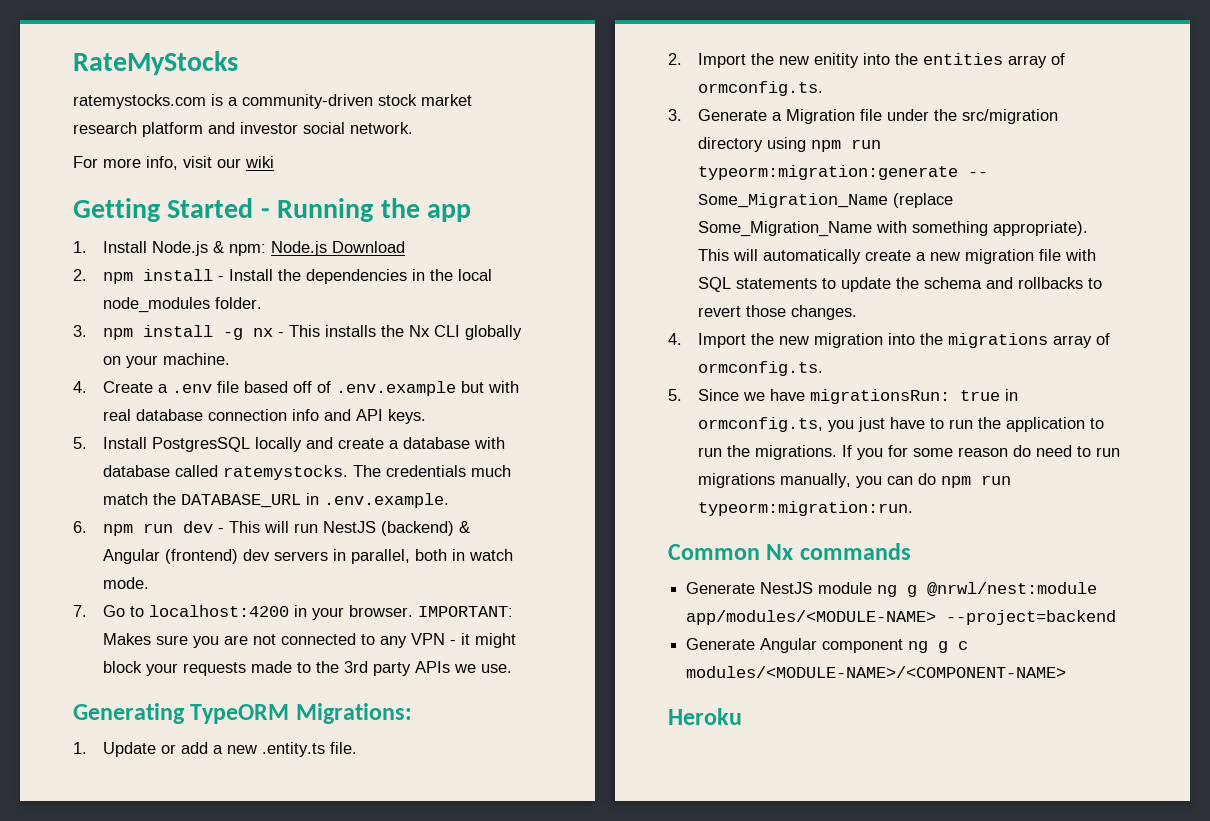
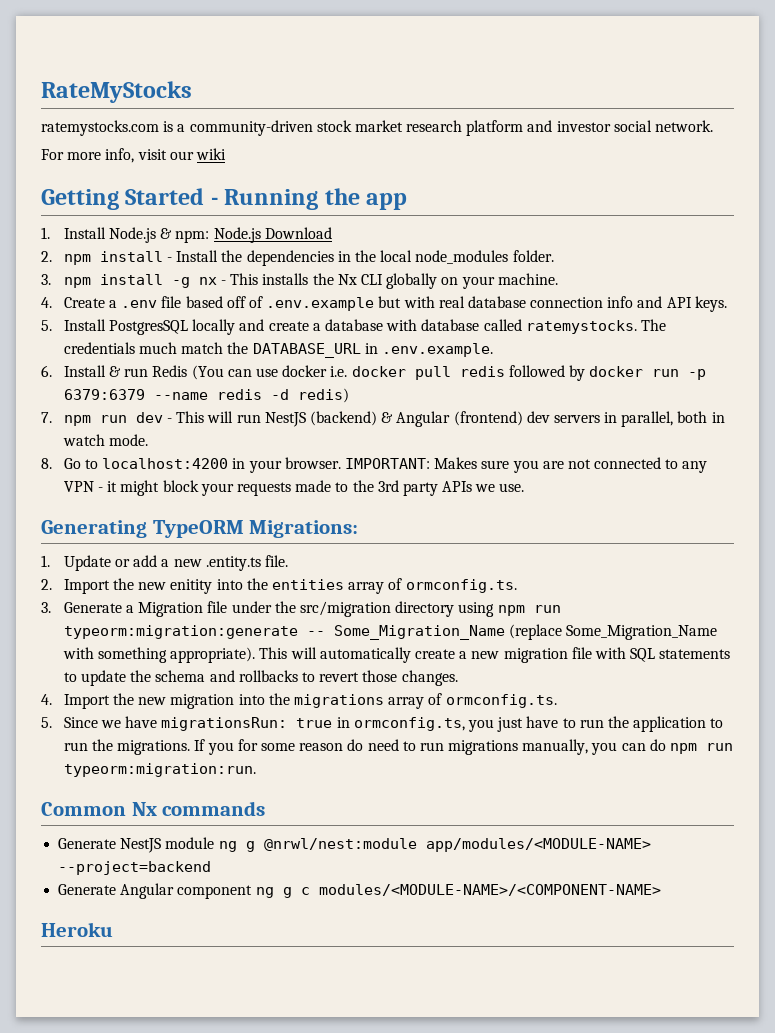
(87, 527) none -> [63,365,707,381] [63,388,349,403] [41,412,52,423] Install & run Redis (You can use docker i.e. docker pull redis followed by docker run -p 6379:6379 --name redis -d redis) // 7.
[73,605,87,617] 7. -> [41,458,52,469] 8.

